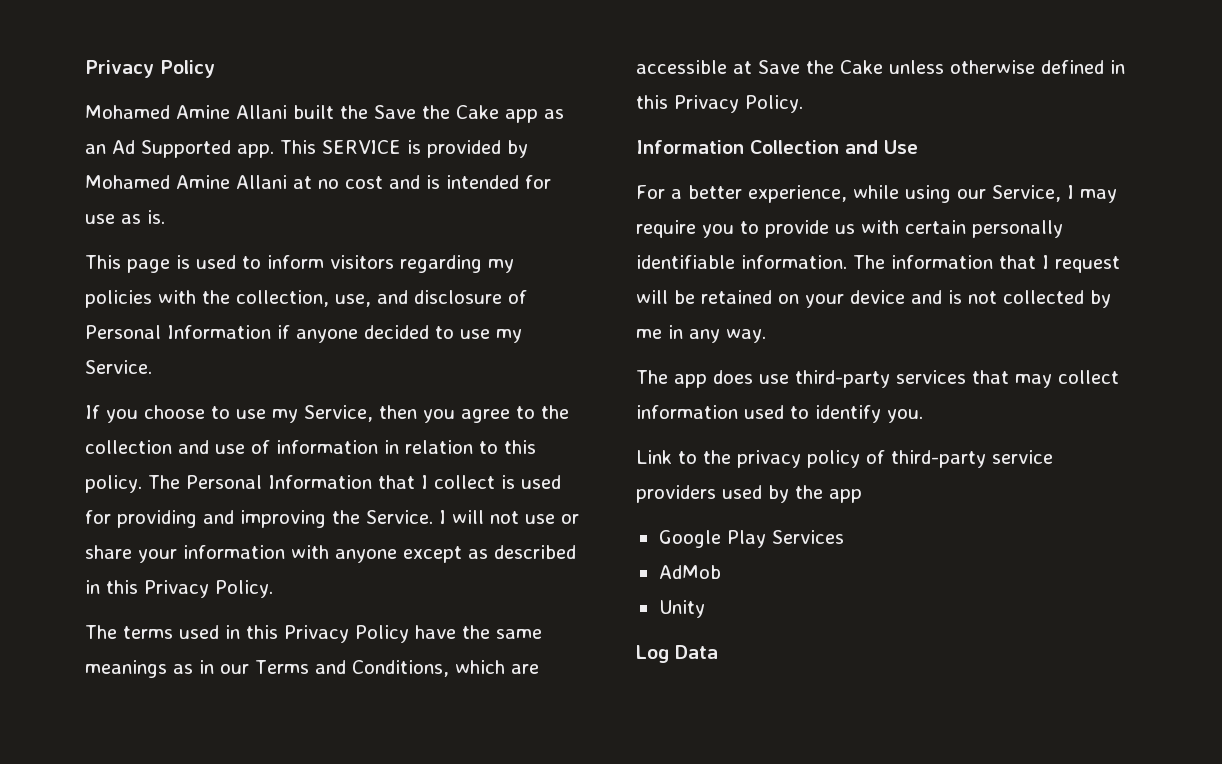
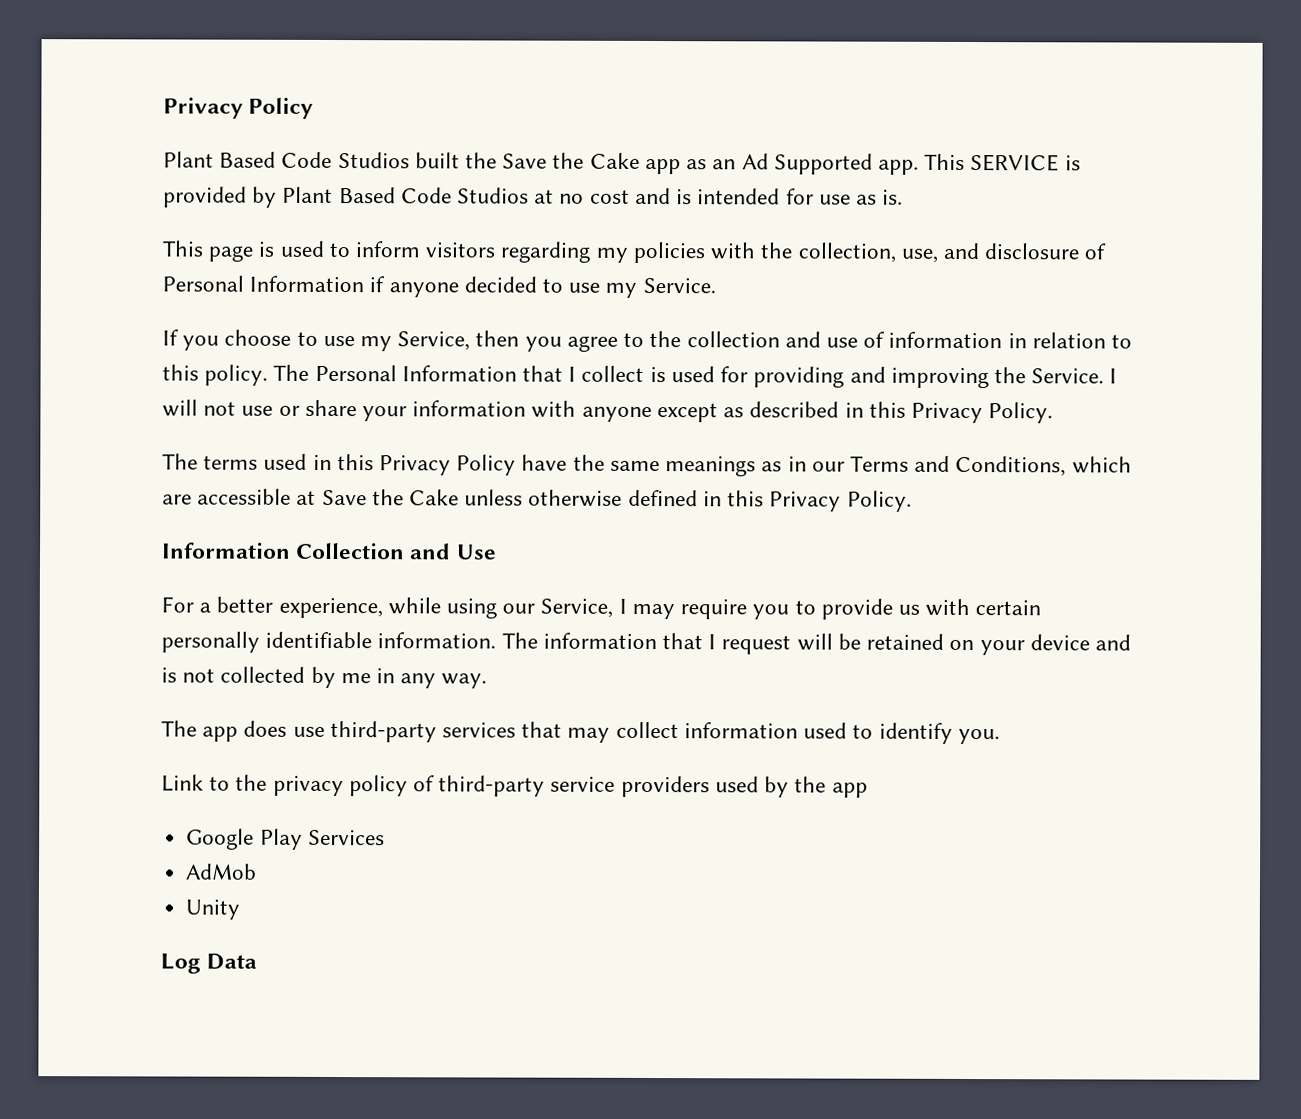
[85,105,287,119] Mohamed Amine Allani -> [163,151,410,169] Plant Based Code Studios
[85,175,287,189] Mohamed Amine Allani -> [282,186,530,204] Plant Based Code Studios

